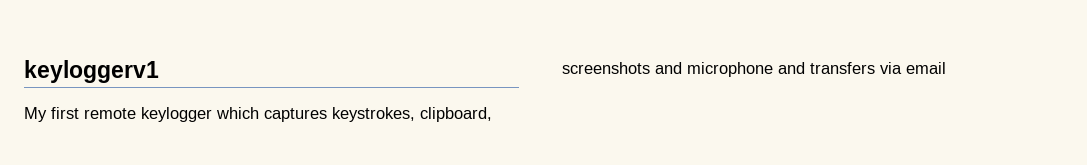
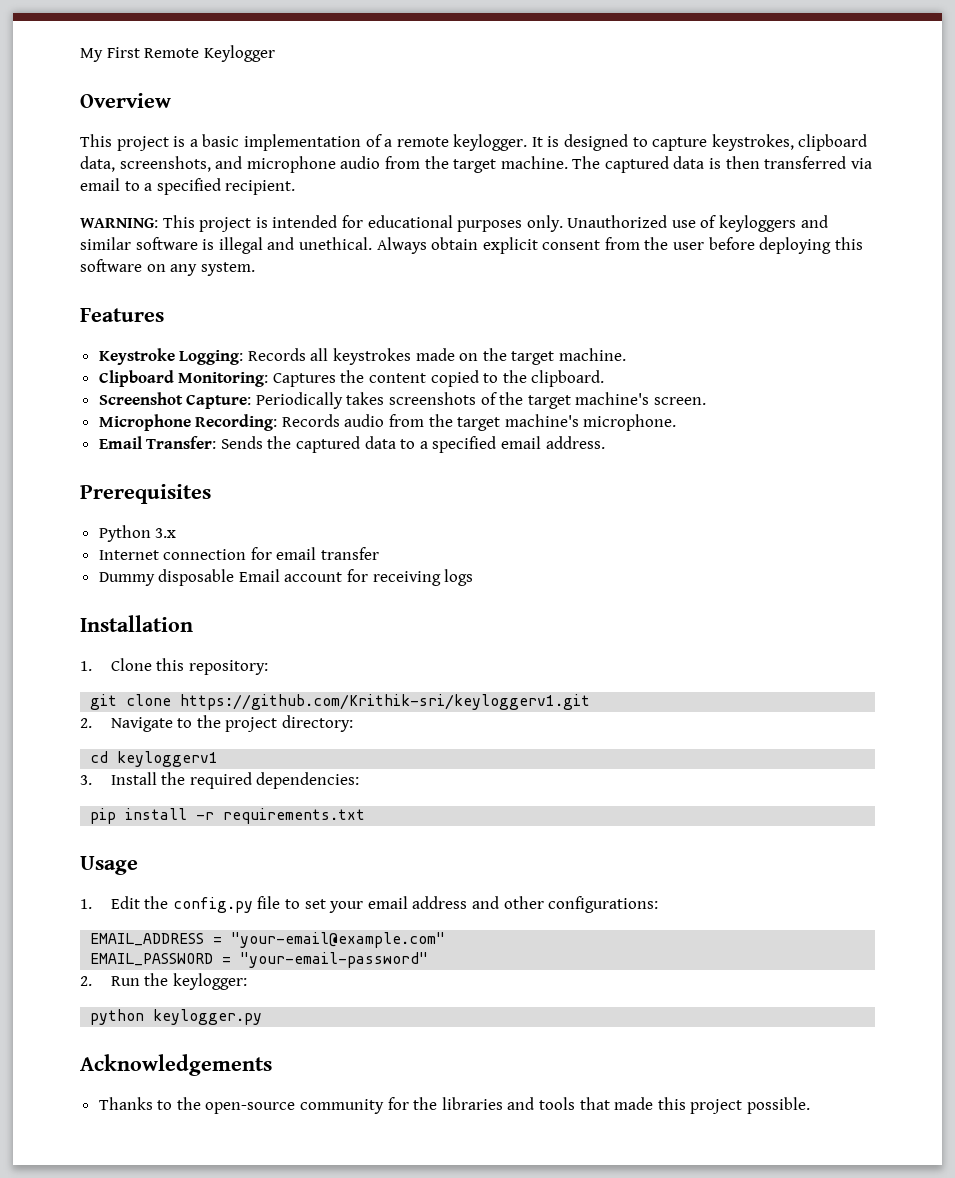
[24,60,159,83] [24,107,492,122] [562,62,946,77] keyloggerv1 // My first remote keylogger which captures keystrokes, clipboard, screenshots and microphone and transfers via email -> [80,45,275,62] [80,93,171,108] [80,134,868,151] [80,156,872,173] [80,178,296,195] [80,215,828,232] [80,237,863,254] [80,259,255,276] [80,308,164,322] [98,348,627,365] [98,370,605,387] [98,392,707,409] [98,414,677,431] [98,436,605,453] [80,484,211,504] [98,525,177,542] [98,547,380,560] [98,569,474,586] [80,615,193,632] [80,658,268,675] [90,694,591,710] [80,715,354,732] [90,751,219,767] [80,772,360,789] [90,808,366,824] [80,856,138,875] [80,896,659,913] [90,932,446,948] [90,952,429,968] [80,973,247,990] [90,1009,263,1025] [80,1054,272,1076] [98,1097,810,1114] My First Remote Keylogger // Overview // This project is a basic implementation of a remote keylogger. It is designed to capture keystrokes, clipboard data, screenshots, and microphone audio from the target machine. The captured data is then transferred via email to a specified recipient. // WARNING: This project is intended for educational purposes only. Unauthorized use of keyloggers and similar software is illegal and unethical. Always obtain explicit consent from the user before deploying this software on any system. // Features // Keystroke Logging: Records all keystrokes made on the target machine. // Clipboard Monitoring: Captures the content copied to the clipboard. // Screenshot Capture: Periodically takes screenshots of the target machine's screen. // Microphone Recording: Records audio from the target machine's microphone. // Email Transfer: Sends the captured data to a specified email address. // Prerequisites // Python 3.x // Internet connection for email transfer // Dummy disposable Email account for receiving logs // Installation // 1. Clone this repository: // git clone https://github.com/Krithik-sri/keyloggerv1.git // 2. Navigate to the project directory: // cd keyloggerv1 // 3. Install the required dependencies: // pip install -r requirements.txt // Usage // 1. Edit the config.py file to set your email address and other configurations: // EMAIL_ADDRESS = "your-email@example.com" // EMAIL_PASSWORD = "your-email-password" // 2. Run the keylogger: // python keylogger.py // Acknowledgements // Thanks to the open-source community for the libraries and tools that made this project possible.

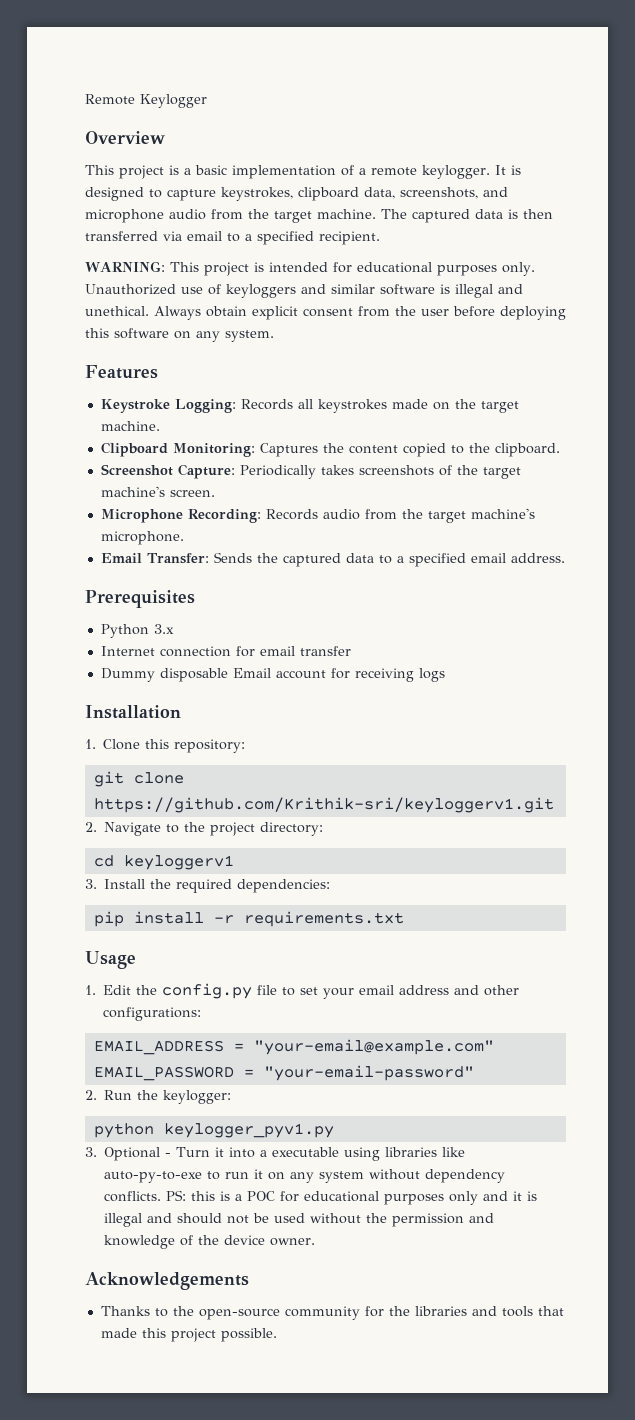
[80,47,140,62] My First -> (85, 99) none
[153,1009,263,1025] keylogger.py -> [163,1123,334,1138] [85,1147,466,1161] [104,1169,506,1183] [104,1190,538,1205] [104,1213,495,1227] [104,1235,316,1249] keylogger_pyv1.py // 3. Optional - Turn it into a executable using libraries like auto-py-to-exe to run it on any system without dependency conflicts. PS: this is a POC for educational purposes only and it is illegal and should not be used without the permission and knowledge of the device owner.

